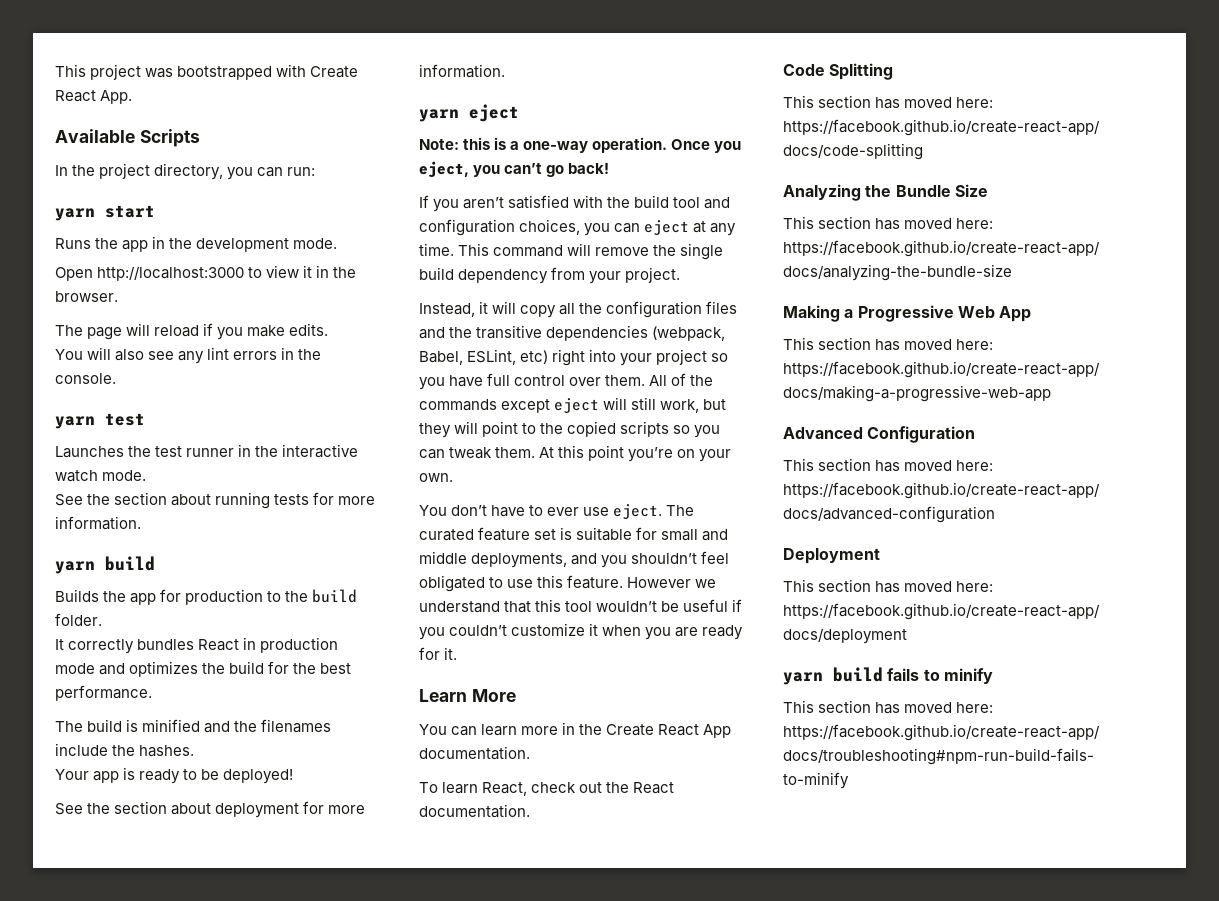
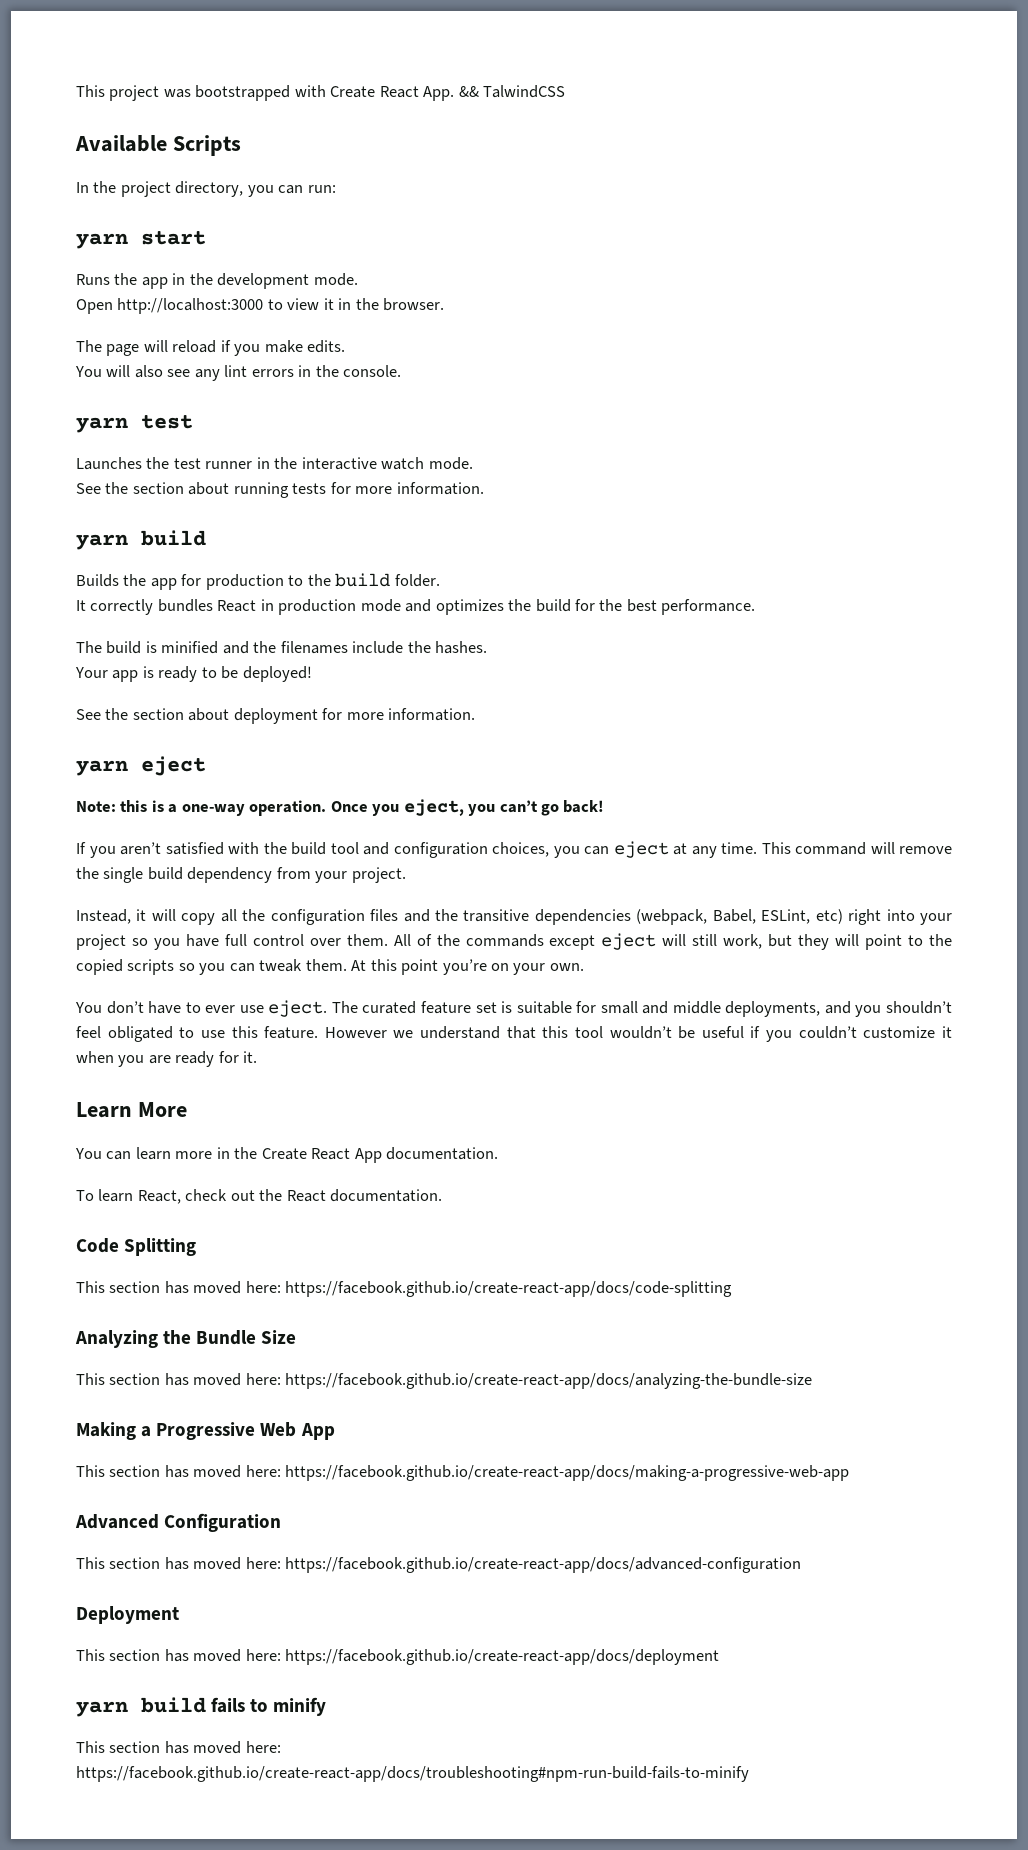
(133, 97) none -> [458,85,566,98] && TalwindCSS

